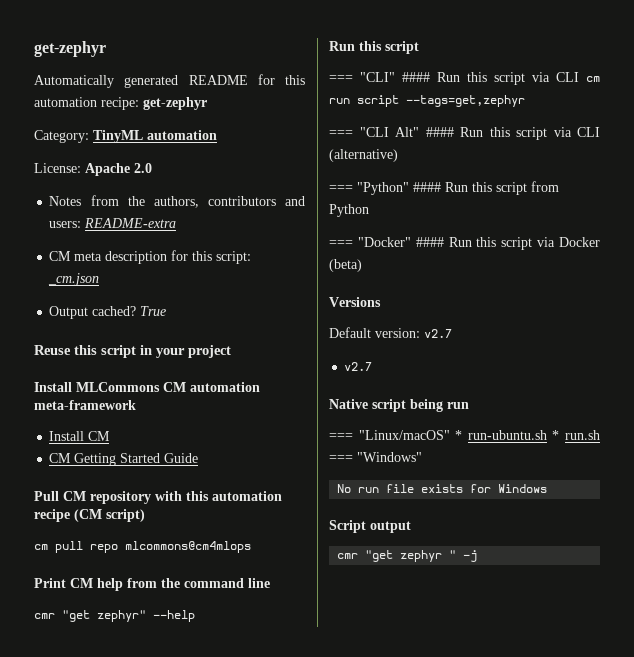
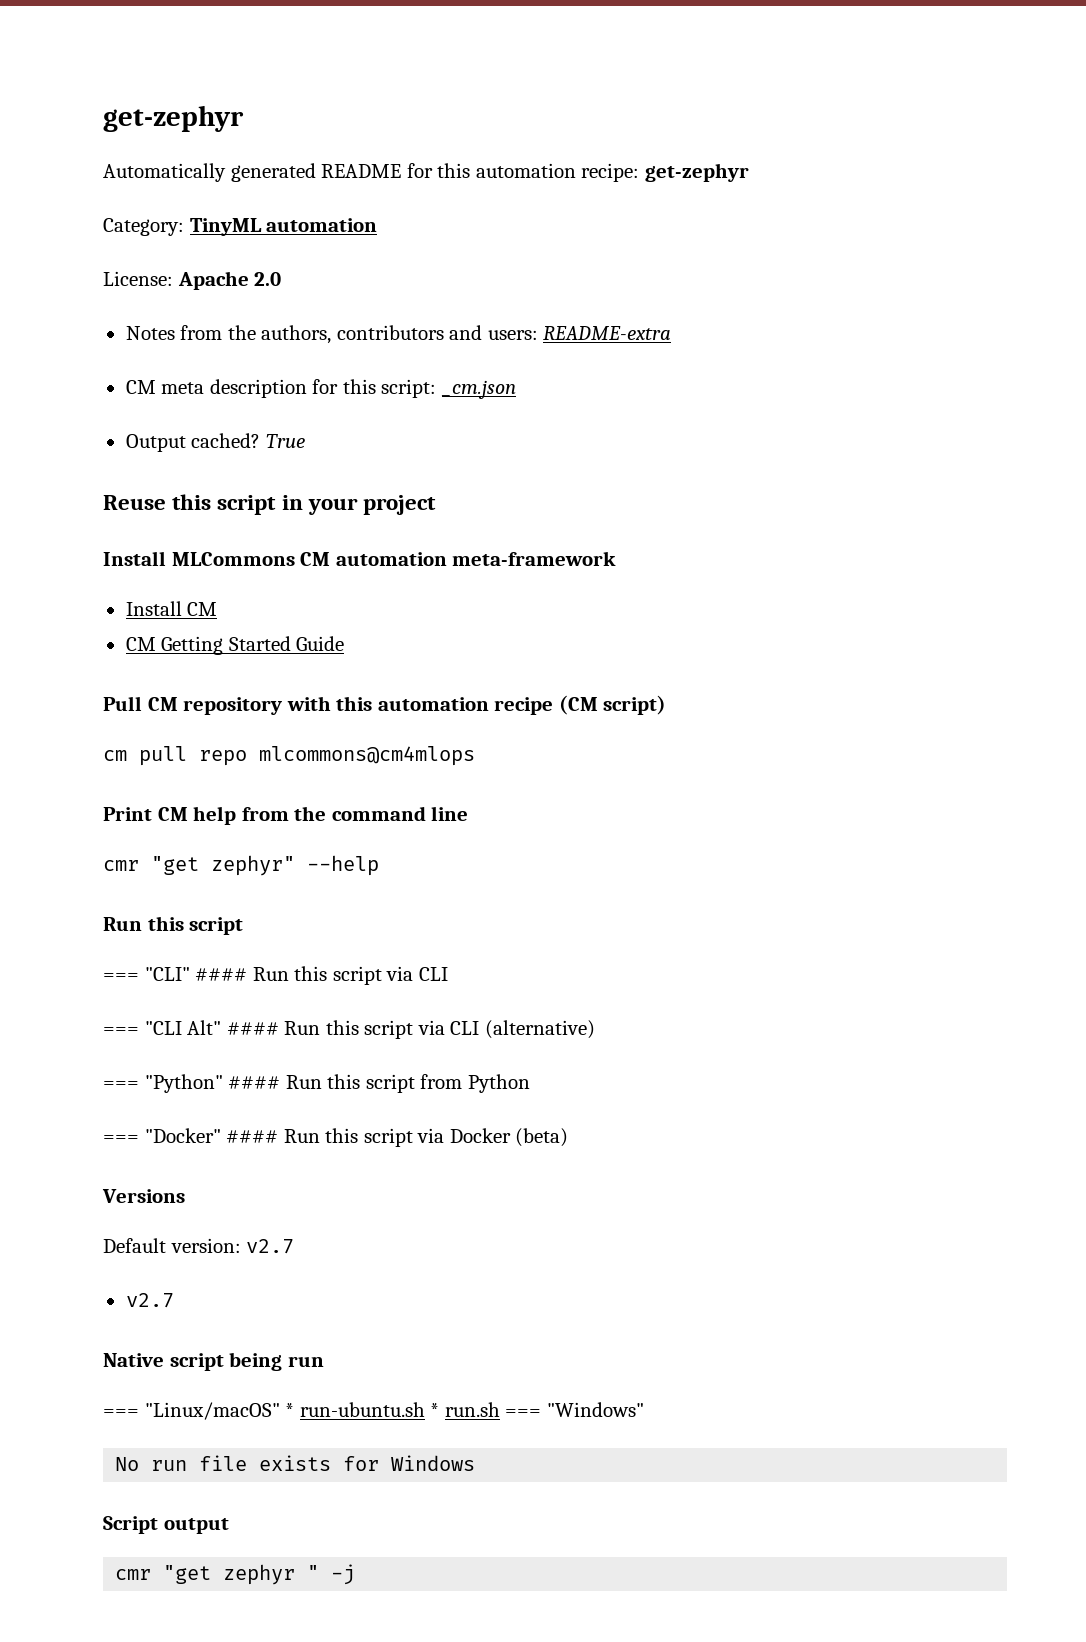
[586,76,600,82] [329,95,525,107] cm run script --tags=get,zephyr -> (448, 974) none

